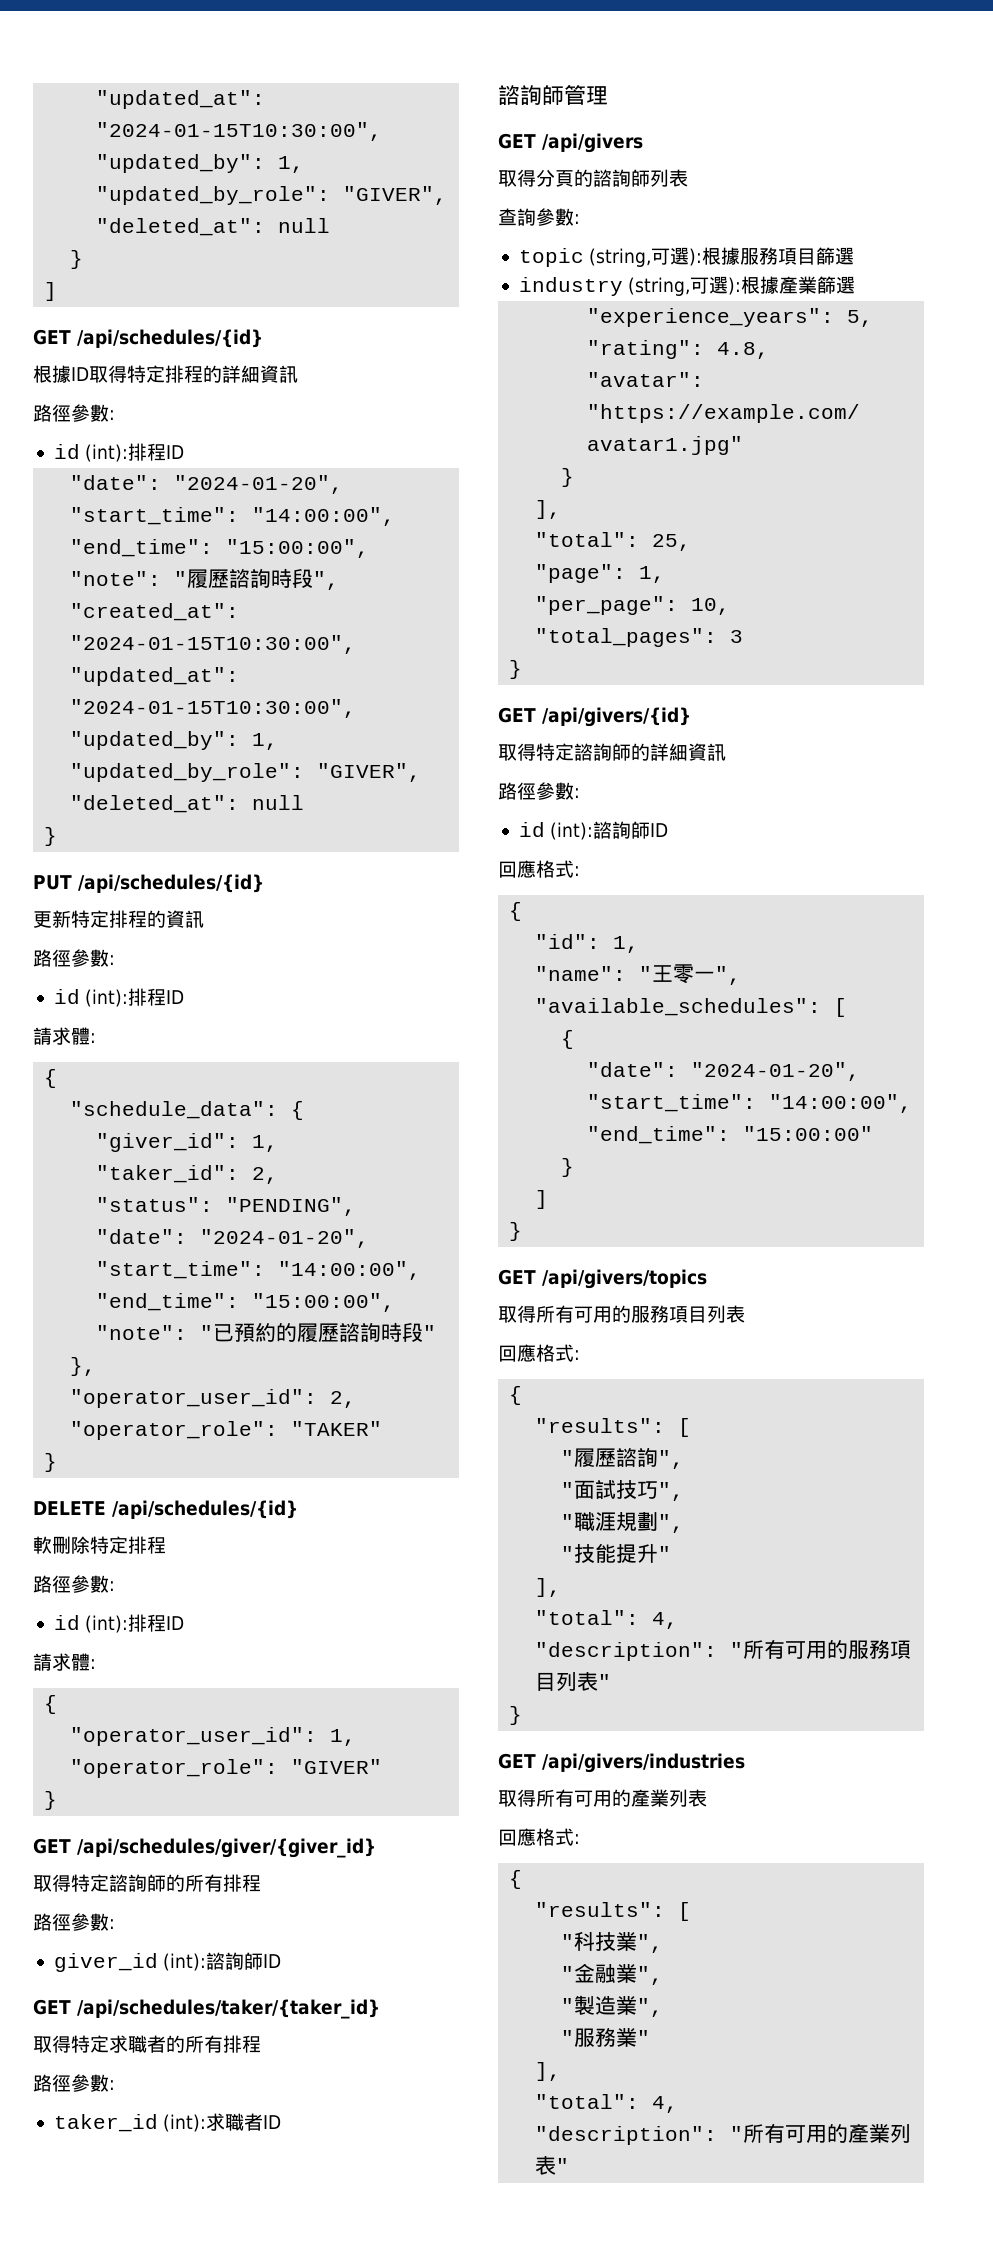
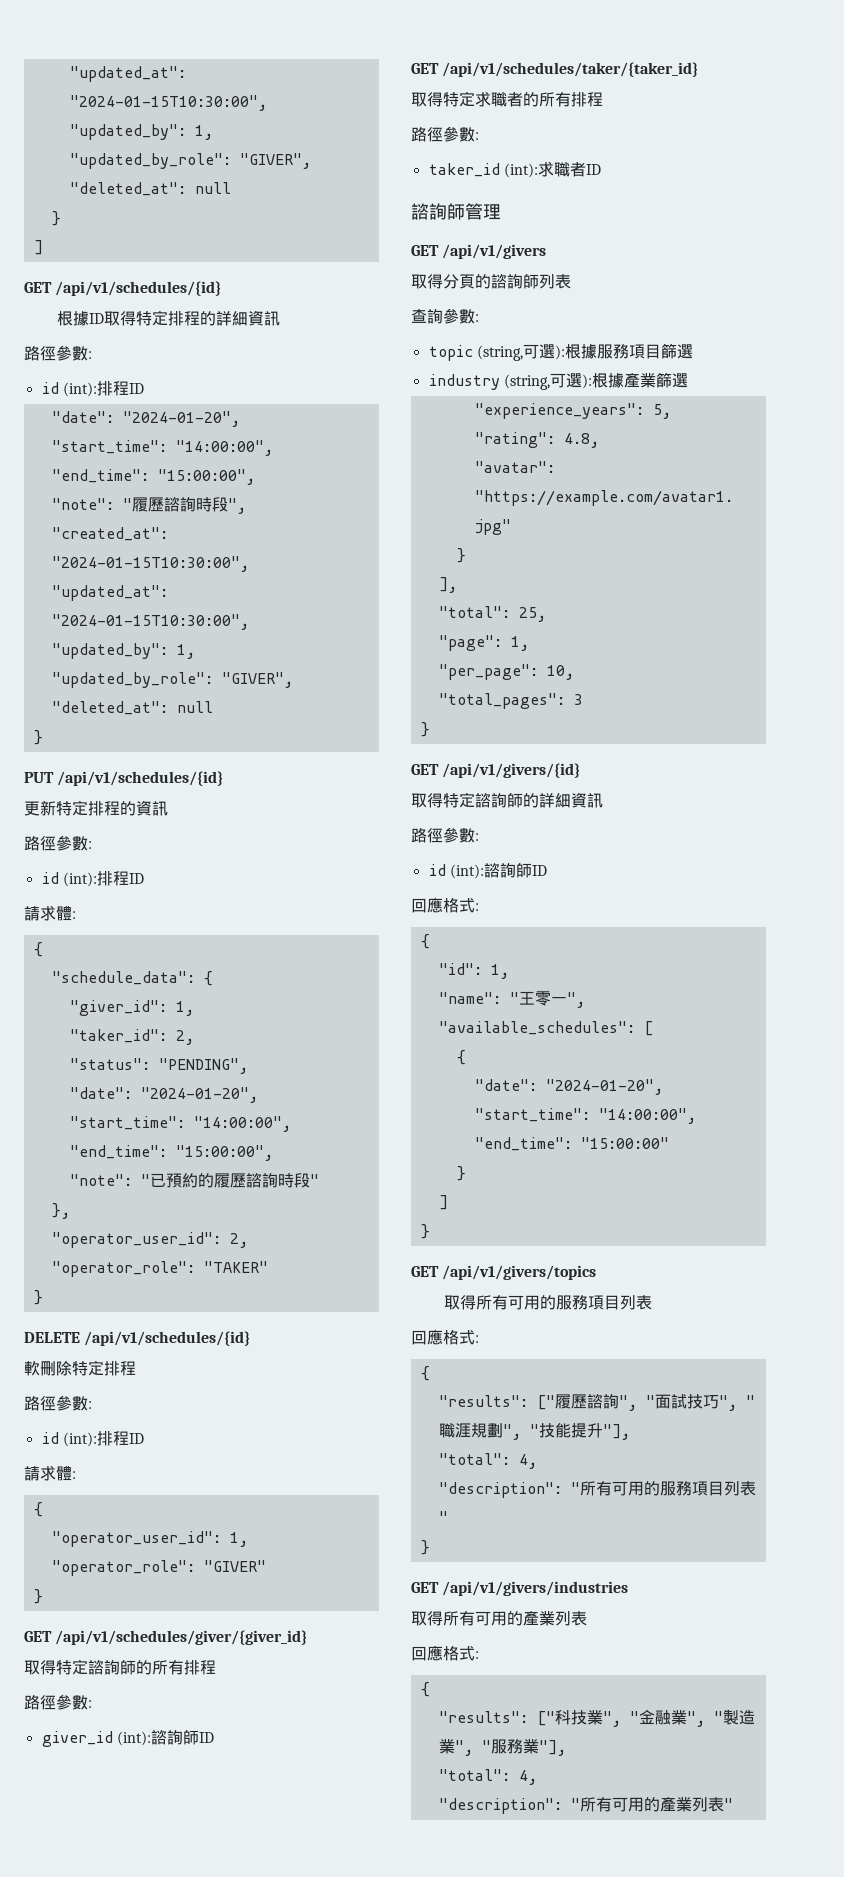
[77,329,263,348] /api/schedules/{id} -> [55,281,222,296] /api/v1/schedules/{id}
[78,874,264,893] /api/schedules/{id} -> [57,771,224,786] /api/v1/schedules/{id}
[112,1500,298,1519] /api/schedules/{id} -> [84,1331,251,1346] /api/v1/schedules/{id}
[77,1838,376,1858] /api/schedules/giver/{giver_id} -> [55,1630,308,1645] /api/v1/schedules/giver/{giver_id}
[77,1999,380,2019] /api/schedules/taker/{taker_id} -> [442,62,699,77] /api/v1/schedules/taker/{taker_id}
[542,133,643,153] /api/givers -> [442,244,547,259] /api/v1/givers
[542,707,691,727] /api/givers/{id} -> [442,763,581,778] /api/v1/givers/{id}
[542,1269,707,1289] /api/givers/topics -> [442,1265,597,1280] /api/v1/givers/topics
[678,1418,692,1437] [561,1450,575,1465] [ // " -> [536,1395,555,1410] ["
(685, 1459) // -> (637, 1403) none
(685, 1491) // -> (737, 1403) none
(685, 1523) // -> (521, 1432) none
[658,1546,672,1561] [535,1578,562,1597] " // ], -> [602,1424,630,1440] "],
[542,1753,745,1773] /api/givers/industries -> [442,1581,629,1596] /api/v1/givers/industries
[678,1902,692,1921] [561,1934,575,1949] [ // " -> [536,1711,555,1726] ["
(664, 1943) // -> (621, 1719) none
(664, 1975) // -> (705, 1719) none
(664, 2007) // -> (473, 1748) none
[637,2030,651,2045] [535,2062,562,2081] " // ], -> [538,1740,566,1756] "],

